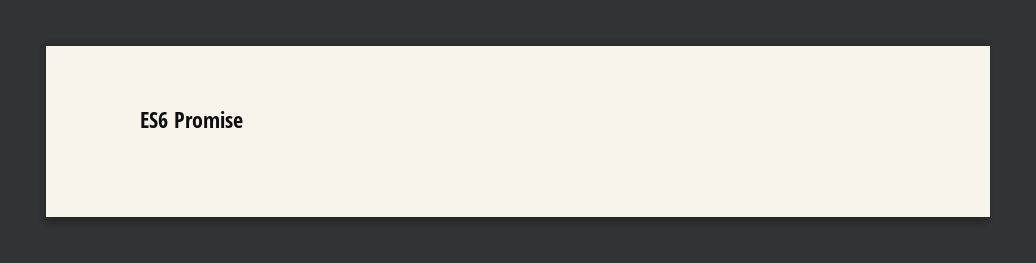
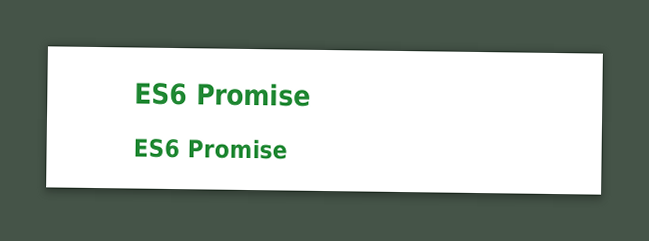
[140,111,243,128] ES6 Promise -> [134,82,311,107] [133,138,288,160] ES6 Promise // ES6 Promise

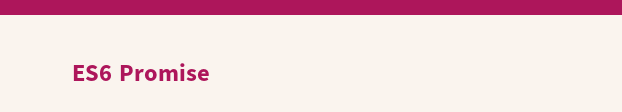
[134,82,311,107] [133,138,288,160] ES6 Promise // ES6 Promise -> [72,63,210,81] ES6 Promise

